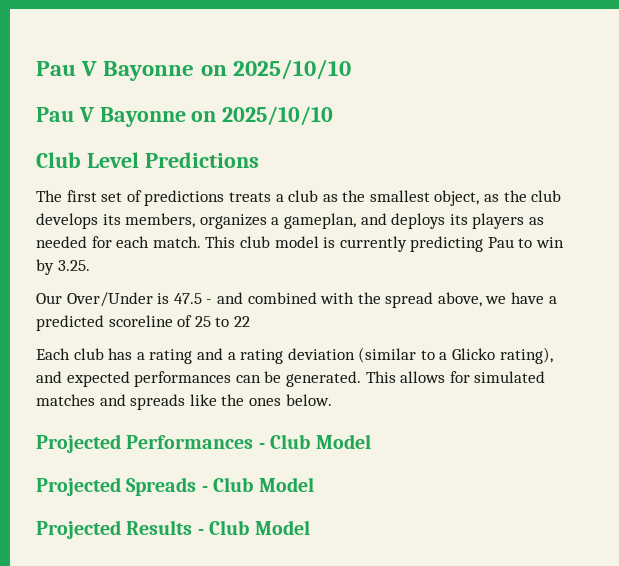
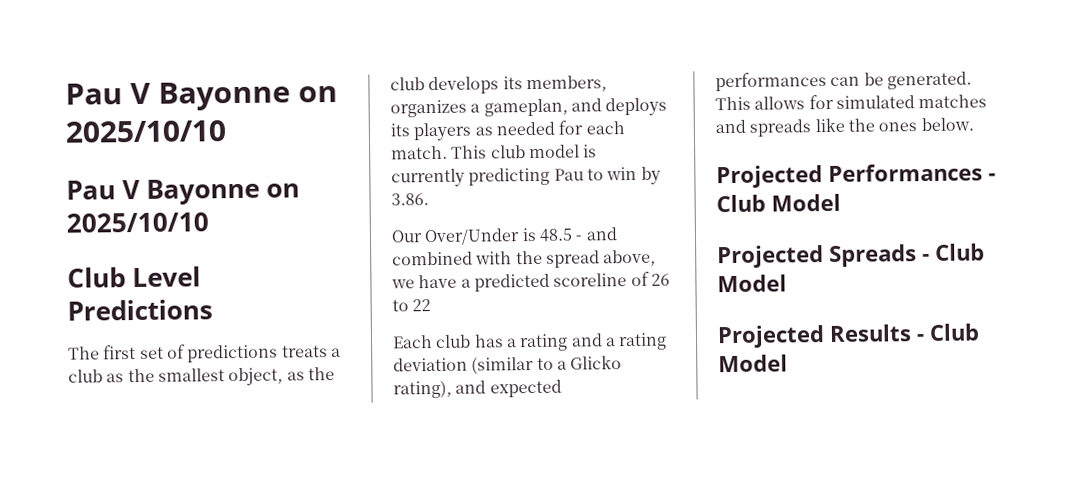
[57,260,90,271] 3.25. -> [391,193,429,206] 3.86.
[173,293,202,304] 47.5 -> [538,228,573,242] 48.5
[194,316,211,327] 25 -> [650,273,670,286] 26

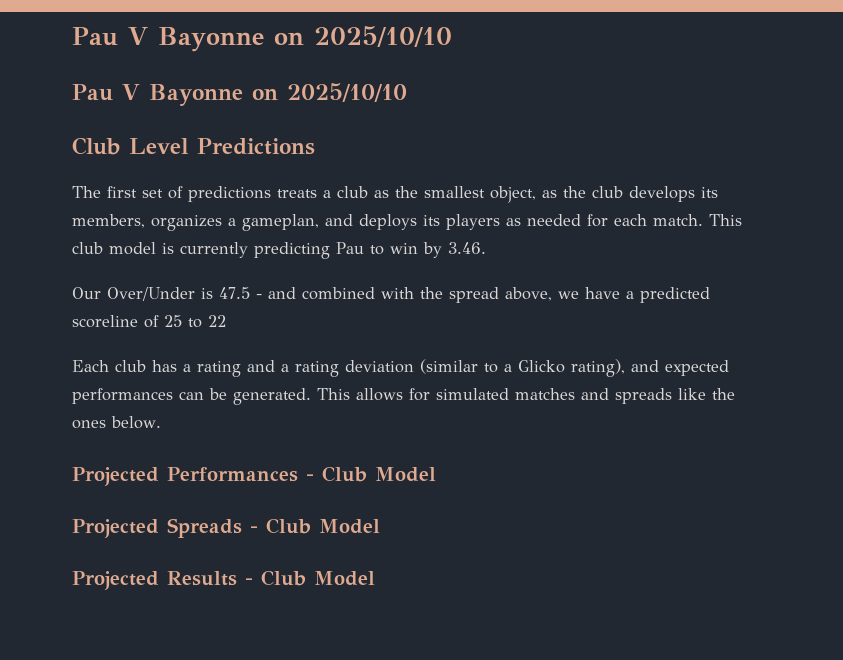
[391,193,429,206] 3.86. -> [448,242,486,254] 3.46.
[538,228,573,242] 48.5 -> [219,287,250,299] 47.5
[650,273,670,286] 26 -> [164,315,182,327] 25

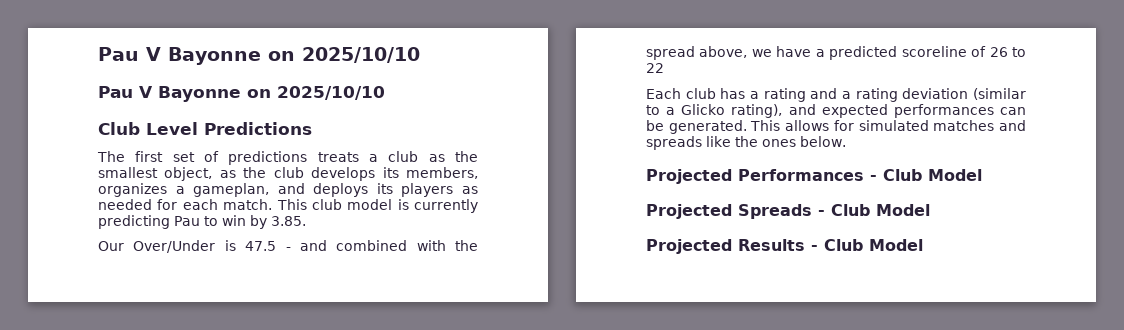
[448,242,486,254] 3.46. -> [271,216,306,226] 3.85.
[164,315,182,327] 25 -> [989,47,1008,57] 26

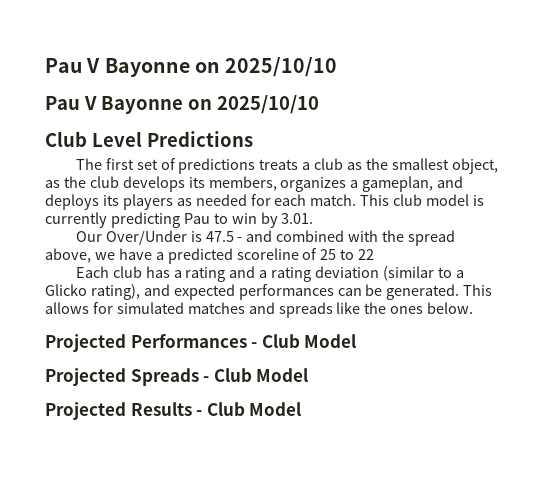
[271,216,306,226] 3.85. -> [281,213,314,224] 3.01.
[989,47,1008,57] 26 -> [320,249,337,260] 25

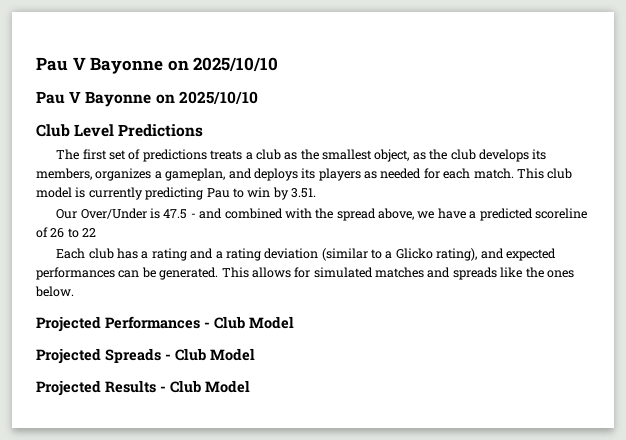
[281,213,314,224] 3.01. -> [291,188,316,198] 3.51.
[320,249,337,260] 25 -> [50,228,65,238] 26

